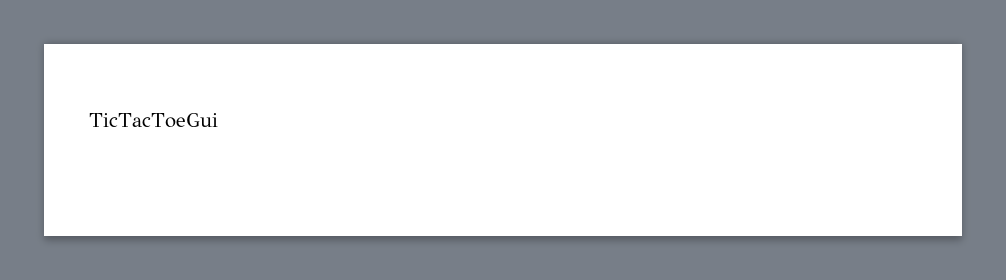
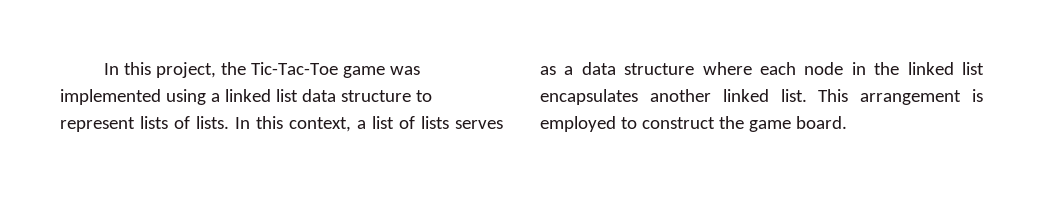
[89,113,218,128] TicTacToeGui -> [104,62,421,78] [60,89,432,105] [60,116,503,132] [540,62,984,75] [540,89,983,105] [540,116,847,132] In this project, the Tic-Tac-Toe game was implemented using a linked list data structure to represent lists of lists. In this context, a list of lists serves as a data structure where each node in the linked list encapsulates another linked list. This arrangement is employed to construct the game board.

